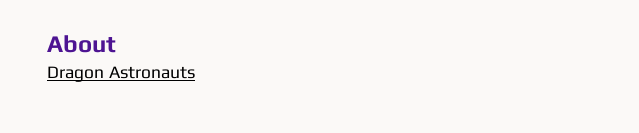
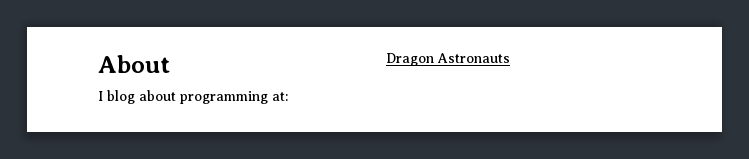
(116, 44) none -> [98,90,288,104] // I blog about programming at:

